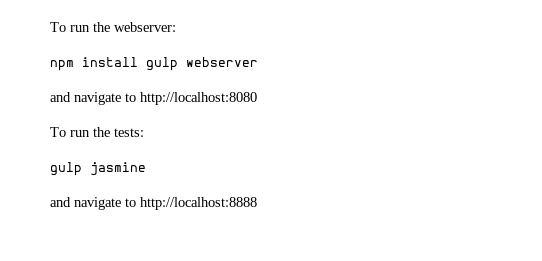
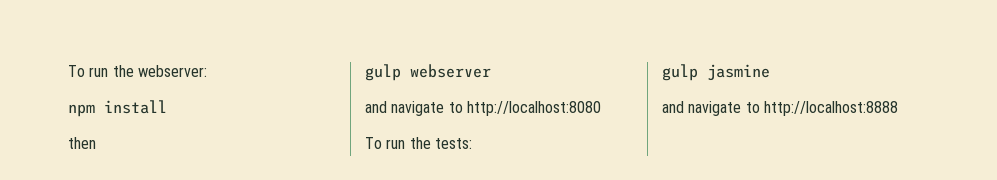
(138, 62) none -> [68,137,96,149] // then //

